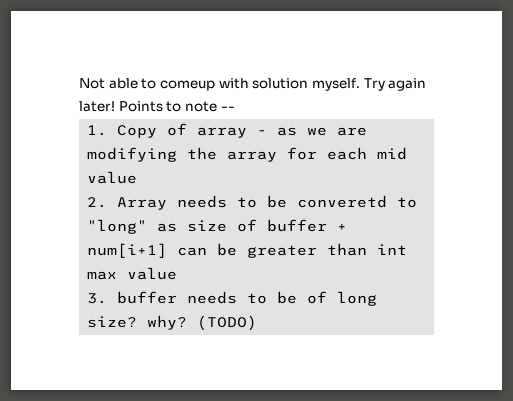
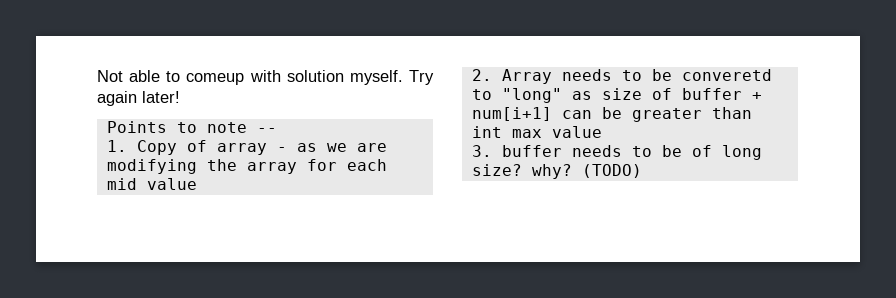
(115, 106) none -> (180, 97) //

